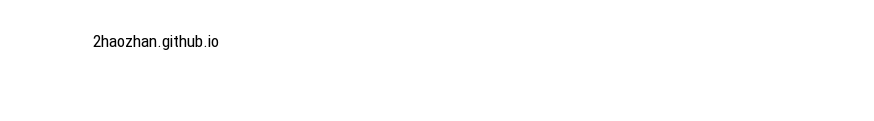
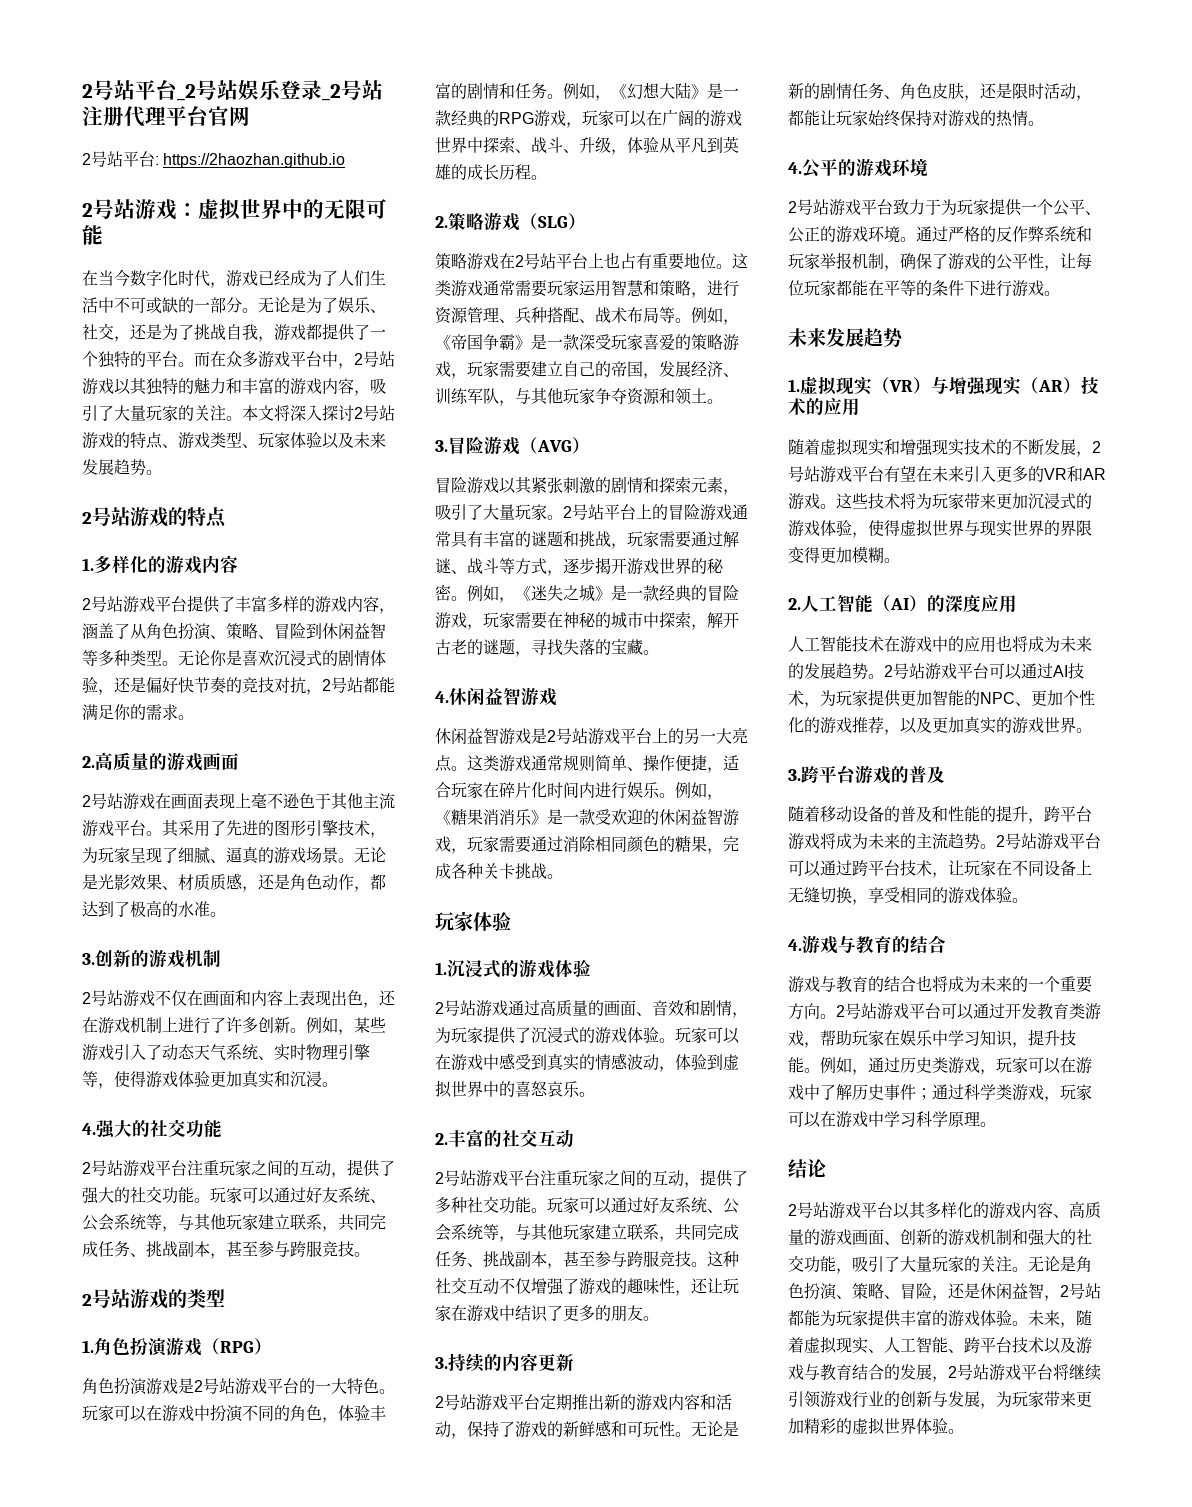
[93,35,219,50] 2haozhan.github.io -> [82,80,383,101] [82,106,250,127] [82,151,346,168] [82,199,387,220] [82,225,103,245] [82,269,386,288] [82,297,386,314] [82,323,386,342] [82,351,395,369] [82,378,386,396] [82,405,395,422] [82,432,386,449] [82,459,162,475] [82,507,227,528] [82,555,238,574] [82,595,395,614] [82,622,386,640] [82,649,386,666] [82,677,395,695] [82,704,194,720] [82,752,239,771] [82,792,395,810] [82,820,386,838] [82,846,386,864] [82,873,386,892] [82,900,226,917] [82,949,221,968] [82,990,396,1008] [82,1017,386,1035] [82,1044,370,1061] [82,1070,338,1089] [82,1119,222,1139] [82,1159,395,1178] [82,1186,386,1204] [82,1214,386,1232] [82,1241,370,1259] [82,1289,225,1309] [82,1337,272,1357] [82,1377,395,1395] [82,1404,386,1423] [435,82,739,101] [435,110,742,128] [435,136,739,155] [435,164,547,180] [435,212,586,231] [435,252,748,270] [435,280,739,298] [435,307,739,325] [435,334,739,351] [435,361,739,379] [435,388,723,406] [435,436,590,455] [435,476,739,495] [435,504,748,521] [435,531,739,549] [435,557,724,576] [435,584,739,603] [435,611,739,630] [435,638,659,657] [435,687,557,706] [435,727,748,745] [435,754,739,773] [435,782,723,800] [435,808,739,826] [435,835,739,854] [435,863,563,880] [435,911,511,931] [435,959,591,978] [435,999,748,1018] [435,1026,740,1044] [435,1053,739,1072] [435,1080,595,1098] [435,1129,574,1147] [435,1169,748,1188] [435,1196,739,1214] [435,1224,739,1242] [435,1251,739,1269] [435,1277,739,1296] [435,1305,659,1322] [435,1353,574,1372] [435,1394,732,1411] [435,1420,739,1439] [788,82,1092,101] [788,110,1044,127] [788,158,928,178] [788,198,1101,216] [788,226,1092,243] [788,252,1092,271] [788,280,1060,297] [788,328,902,347] [788,376,1099,396] [788,398,860,416] [788,438,1101,457] [788,465,1106,483] [788,493,1092,510] [788,519,1092,538] [788,546,900,563] [788,595,1017,613] [788,635,1092,653] [788,663,1084,680] [788,689,1095,708] [788,716,1092,735] [788,765,945,784] [788,805,1092,824] [788,833,1101,850] [788,860,1092,878] [788,887,1028,905] [788,935,946,954] [788,975,1092,993] [788,1003,1101,1020] [788,1029,1076,1048] [788,1057,1092,1075] [788,1084,1092,1102] [788,1111,996,1128] [788,1159,826,1178] [788,1201,1101,1219] [788,1229,1092,1246] [788,1255,1092,1274] [788,1282,1101,1301] [788,1309,1092,1328] [788,1336,1092,1354] [788,1364,1101,1382] [788,1391,1092,1409] [788,1417,964,1435] 2号站平台_2号站娱乐登录_2号站注册代理平台官网 // 2号站平台: https://2haozhan.github.io // 2号站游戏：虚拟世界中的无限可能 // 在当今数字化时代，游戏已经成为了人们生活中不可或缺的一部分。无论是为了娱乐、社交，还是为了挑战自我，游戏都提供了一个独特的平台。而在众多游戏平台中，2号站游戏以其独特的魅力和丰富的游戏内容，吸引了大量玩家的关注。本文将深入探讨2号站游戏的特点、游戏类型、玩家体验以及未来发展趋势。 // 2号站游戏的特点 // 1.多样化的游戏内容 // 2号站游戏平台提供了丰富多样的游戏内容，涵盖了从角色扮演、策略、冒险到休闲益智等多种类型。无论你是喜欢沉浸式的剧情体验，还是偏好快节奏的竞技对抗，2号站都能满足你的需求。 // 2.高质量的游戏画面 // 2号站游戏在画面表现上毫不逊色于其他主流游戏平台。其采用了先进的图形引擎技术，为玩家呈现了细腻、逼真的游戏场景。无论是光影效果、材质质感，还是角色动作，都达到了极高的水准。 // 3.创新的游戏机制 // 2号站游戏不仅在画面和内容上表现出色，还在游戏机制上进行了许多创新。例如，某些游戏引入了动态天气系统、实时物理引擎等，使得游戏体验更加真实和沉浸。 // 4.强大的社交功能 // 2号站游戏平台注重玩家之间的互动，提供了强大的社交功能。玩家可以通过好友系统、公会系统等，与其他玩家建立联系，共同完成任务、挑战副本，甚至参与跨服竞技。 // 2号站游戏的类型 // 1.角色扮演游戏（RPG） // 角色扮演游戏是2号站游戏平台的一大特色。玩家可以在游戏中扮演不同的角色，体验丰富的剧情和任务。例如，《幻想大陆》是一款经典的RPG游戏，玩家可以在广阔的游戏世界中探索、战斗、升级，体验从平凡到英雄的成长历程。 // 2.策略游戏（SLG） // 策略游戏在2号站平台上也占有重要地位。这类游戏通常需要玩家运用智慧和策略，进行资源管理、兵种搭配、战术布局等。例如，《帝国争霸》是一款深受玩家喜爱的策略游戏，玩家需要建立自己的帝国，发展经济、训练军队，与其他玩家争夺资源和领土。 // 3.冒险游戏（AVG） // 冒险游戏以其紧张刺激的剧情和探索元素，吸引了大量玩家。2号站平台上的冒险游戏通常具有丰富的谜题和挑战，玩家需要通过解谜、战斗等方式，逐步揭开游戏世界的秘密。例如，《迷失之城》是一款经典的冒险游戏，玩家需要在神秘的城市中探索，解开古老的谜题，寻找失落的宝藏。 // 4.休闲益智游戏 // 休闲益智游戏是2号站游戏平台上的另一大亮点。这类游戏通常规则简单、操作便捷，适合玩家在碎片化时间内进行娱乐。例如，《糖果消消乐》是一款受欢迎的休闲益智游戏，玩家需要通过消除相同颜色的糖果，完成各种关卡挑战。 // 玩家体验 // 1.沉浸式的游戏体验 // 2号站游戏通过高质量的画面、音效和剧情，为玩家提供了沉浸式的游戏体验。玩家可以在游戏中感受到真实的情感波动，体验到虚拟世界中的喜怒哀乐。 // 2.丰富的社交互动 // 2号站游戏平台注重玩家之间的互动，提供了多种社交功能。玩家可以通过好友系统、公会系统等，与其他玩家建立联系，共同完成任务、挑战副本，甚至参与跨服竞技。这种社交互动不仅增强了游戏的趣味性，还让玩家在游戏中结识了更多的朋友。 // 3.持续的内容更新 // 2号站游戏平台定期推出新的游戏内容和活动，保持了游戏的新鲜感和可玩性。无论是新的剧情任务、角色皮肤，还是限时活动，都能让玩家始终保持对游戏的热情。 // 4.公平的游戏环境 // 2号站游戏平台致力于为玩家提供一个公平、公正的游戏环境。通过严格的反作弊系统和玩家举报机制，确保了游戏的公平性，让每位玩家都能在平等的条件下进行游戏。 // 未来发展趋势 // 1.虚拟现实（VR）与增强现实（AR）技术的应用 // 随着虚拟现实和增强现实技术的不断发展，2号站游戏平台有望在未来引入更多的VR和AR游戏。这些技术将为玩家带来更加沉浸式的游戏体验，使得虚拟世界与现实世界的界限变得更加模糊。 // 2.人工智能（AI）的深度应用 // 人工智能技术在游戏中的应用也将成为未来的发展趋势。2号站游戏平台可以通过AI技术，为玩家提供更加智能的NPC、更加个性化的游戏推荐，以及更加真实的游戏世界。 // 3.跨平台游戏的普及 // 随着移动设备的普及和性能的提升，跨平台游戏将成为未来的主流趋势。2号站游戏平台可以通过跨平台技术，让玩家在不同设备上无缝切换，享受相同的游戏体验。 // 4.游戏与教育的结合 // 游戏与教育的结合也将成为未来的一个重要方向。2号站游戏平台可以通过开发教育类游戏，帮助玩家在娱乐中学习知识，提升技能。例如，通过历史类游戏，玩家可以在游戏中了解历史事件；通过科学类游戏，玩家可以在游戏中学习科学原理。 // 结论 // 2号站游戏平台以其多样化的游戏内容、高质量的游戏画面、创新的游戏机制和强大的社交功能，吸引了大量玩家的关注。无论是角色扮演、策略、冒险，还是休闲益智，2号站都能为玩家提供丰富的游戏体验。未来，随着虚拟现实、人工智能、跨平台技术以及游戏与教育结合的发展，2号站游戏平台将继续引领游戏行业的创新与发展，为玩家带来更加精彩的虚拟世界体验。

